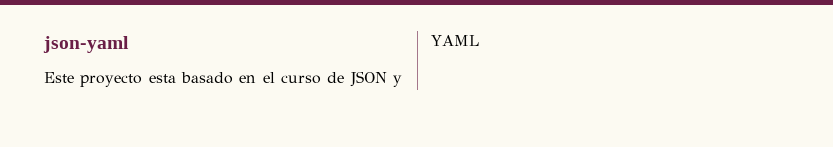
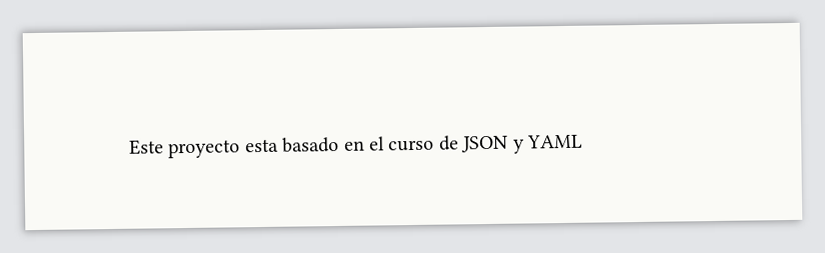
[43,36,129,53] json-yaml // -> (129, 147) none

